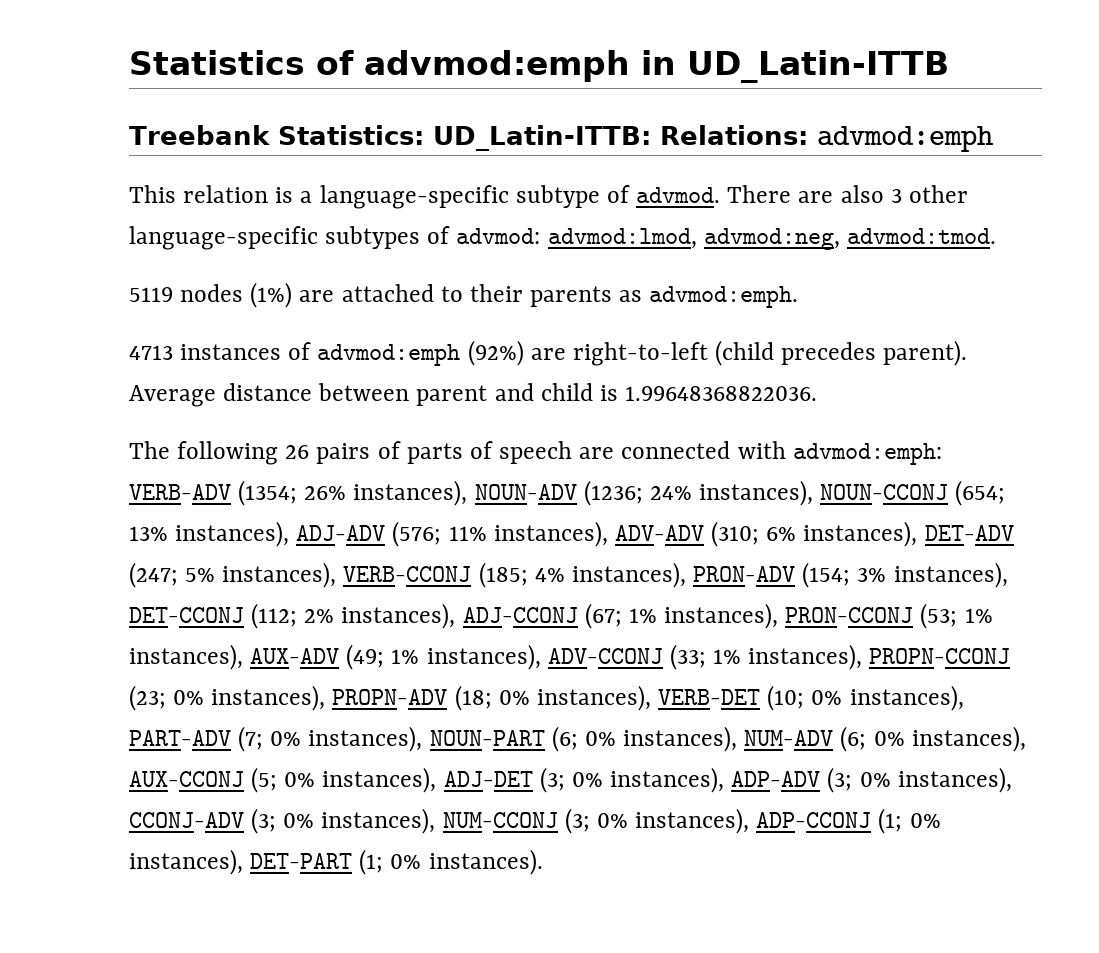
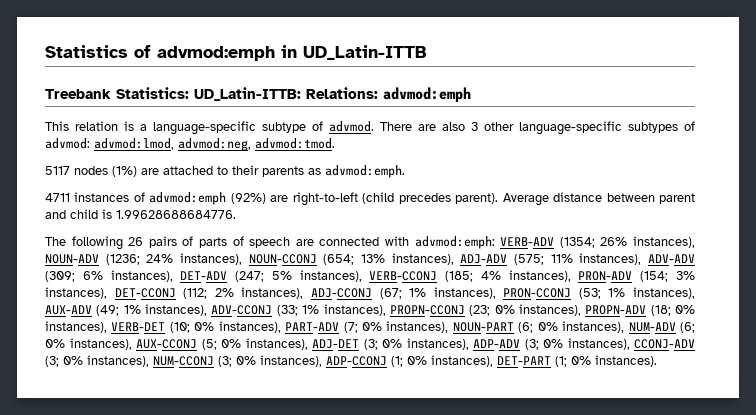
[129,287,173,302] 5119 -> [45,166,70,175] 5117
[129,345,173,360] 4713 -> [45,193,70,202] 4711
[625,386,818,401] 1.99648368822036. -> [116,210,236,219] 1.99628688684776.
[392,521,442,547] (576; -> [514,254,544,265] (575;
[711,521,760,547] (310; -> [45,271,75,282] (309;

